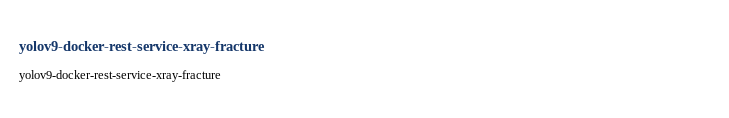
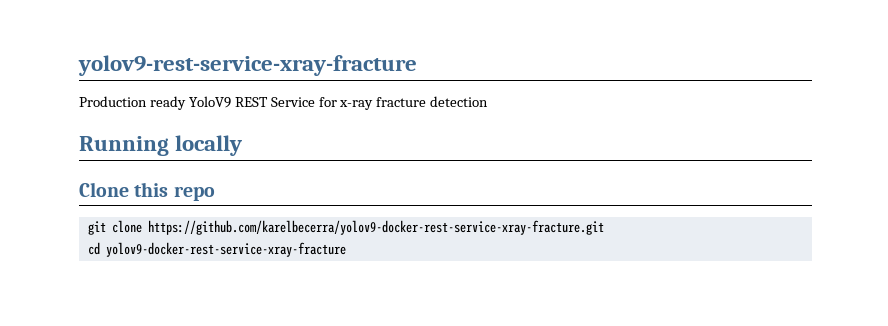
[19,41,265,54] [19,70,221,82] yolov9-docker-rest-service-xray-fracture // yolov9-docker-rest-service-xray-fracture -> [78,55,417,76] [79,96,489,110] [79,135,243,156] [79,182,215,201] [87,220,604,235] [87,242,346,257] yolov9-rest-service-xray-fracture // Production ready YoloV9 REST Service for x-ray fracture detection // Running locally // Clone this repo // git clone https://github.com/karelbecerra/yolov9-docker-rest-service-xray-fracture.git // cd yolov9-docker-rest-service-xray-fracture

